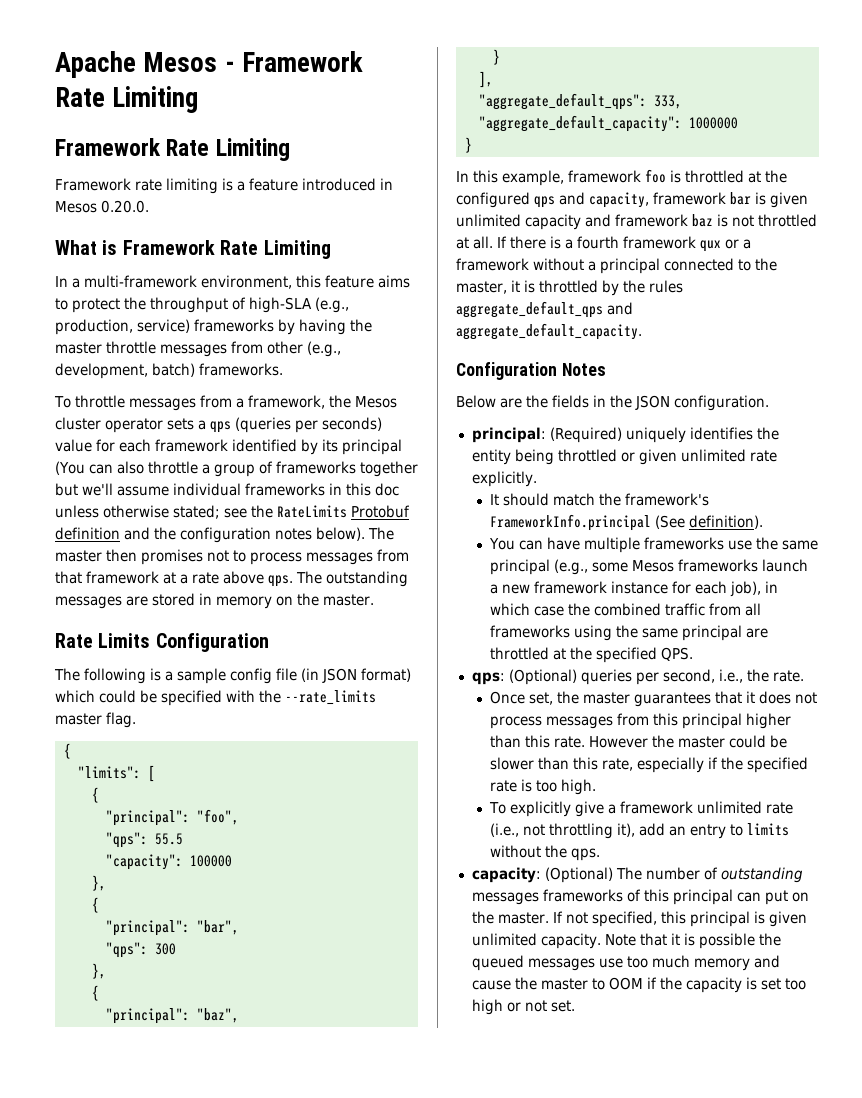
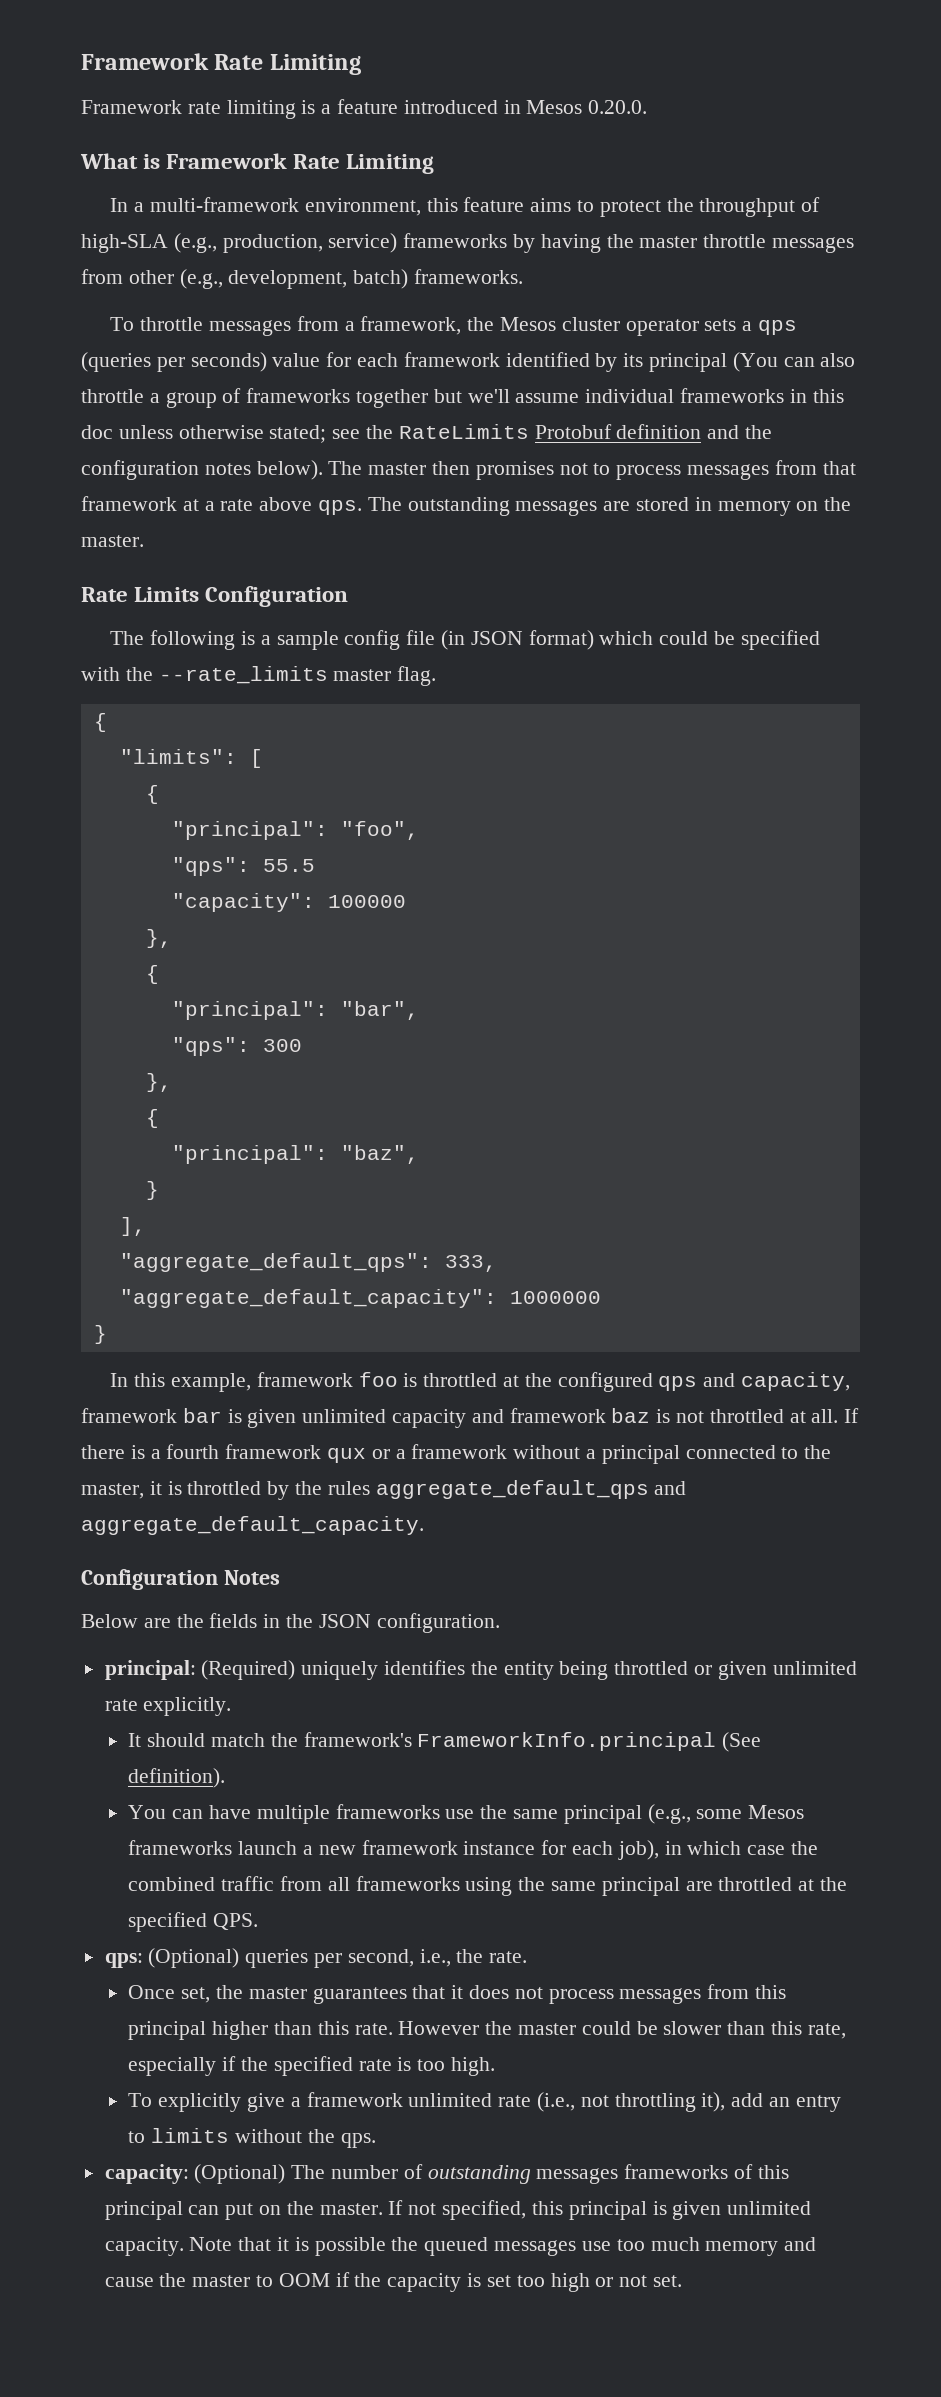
[55,51,363,78] [55,86,199,113] Apache Mesos - Framework Rate Limiting // -> (81, 61) none

